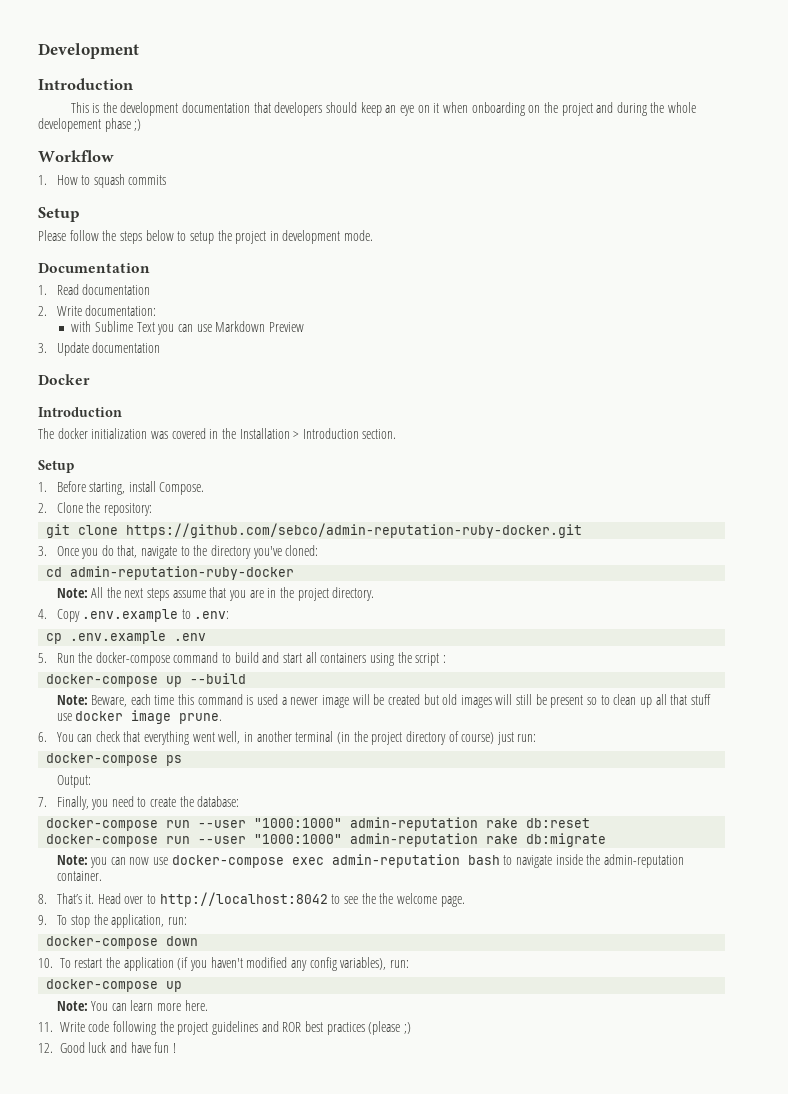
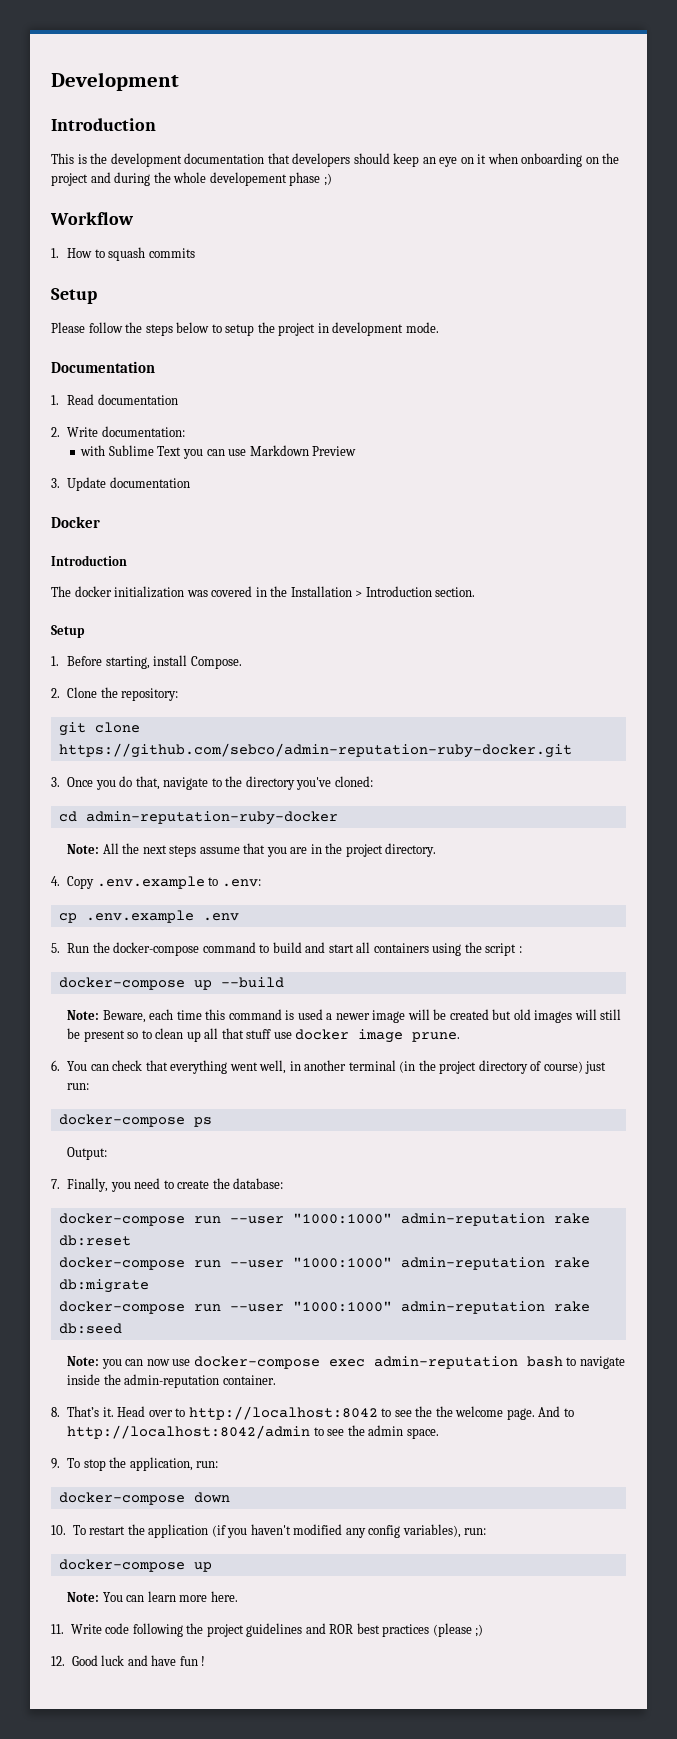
(607, 840) none -> [58,1301,590,1314] [58,1323,122,1334] // docker-compose run --user "1000:1000" admin-reputation rake db:seed
(465, 901) none -> [538,1406,574,1417] [67,1425,439,1439] And to http://localhost:8042/admin to see the admin space.

